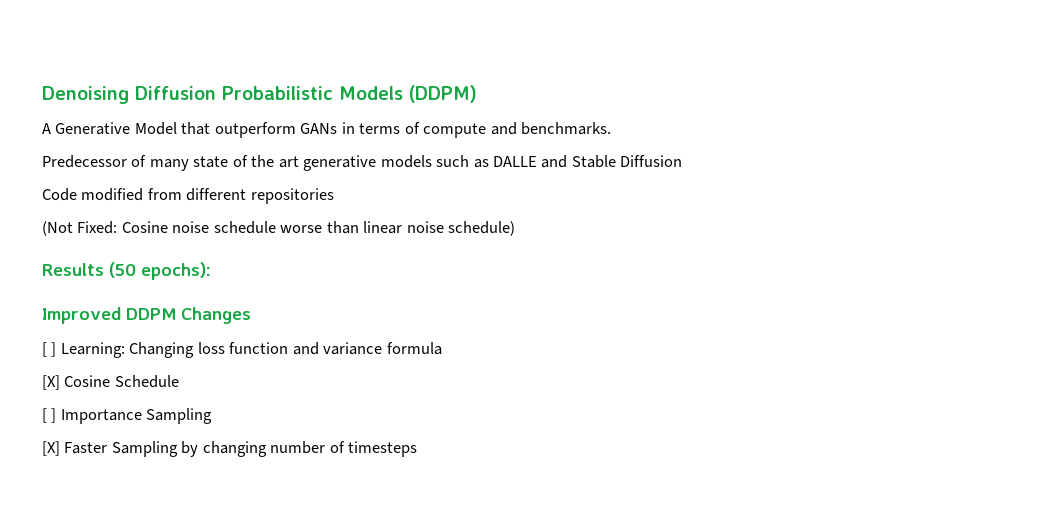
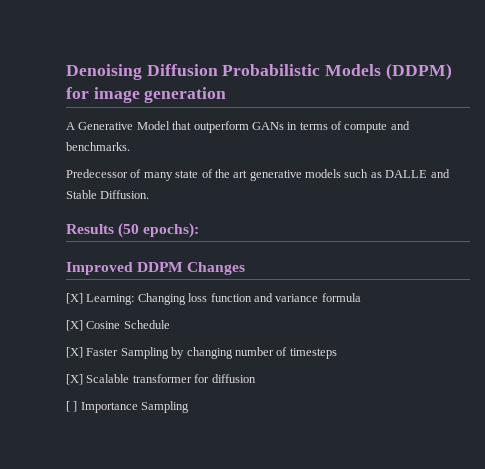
(477, 94) none -> [66,87,227,103] for image generation
[620,155,683,167] [42,188,334,204] [42,221,516,236] Diffusion // Code modified from different repositories // (Not Fixed: Cosine noise schedule worse than linear noise schedule) -> [100,190,150,199] Diffusion.
[42,342,57,357] [ ] -> [66,293,83,304] [X]
[42,408,213,424] // [ ] Importance Sampling -> (170, 324) none
(418, 449) none -> [66,374,256,385] [66,401,190,413] // [X] Scalable transformer for diffusion // [ ] Importance Sampling

